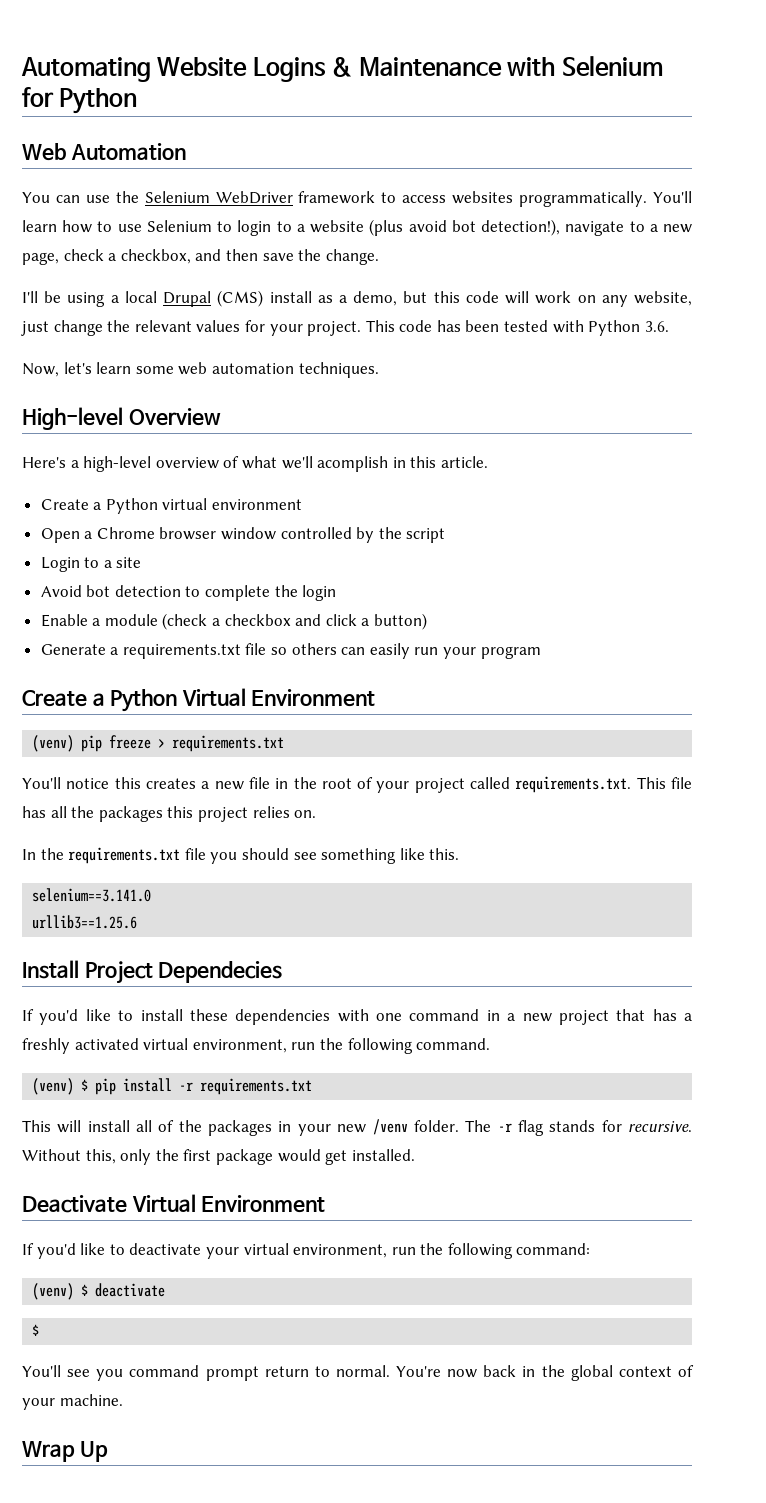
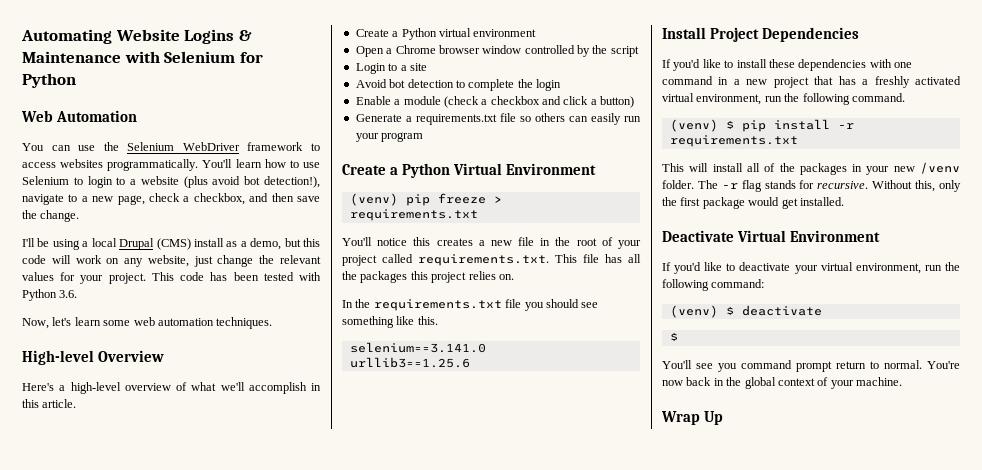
[317,456,389,472] acomplish -> [248,382,307,394] accomplish
[158,961,283,983] Dependecies -> [762,27,860,42] Dependencies

